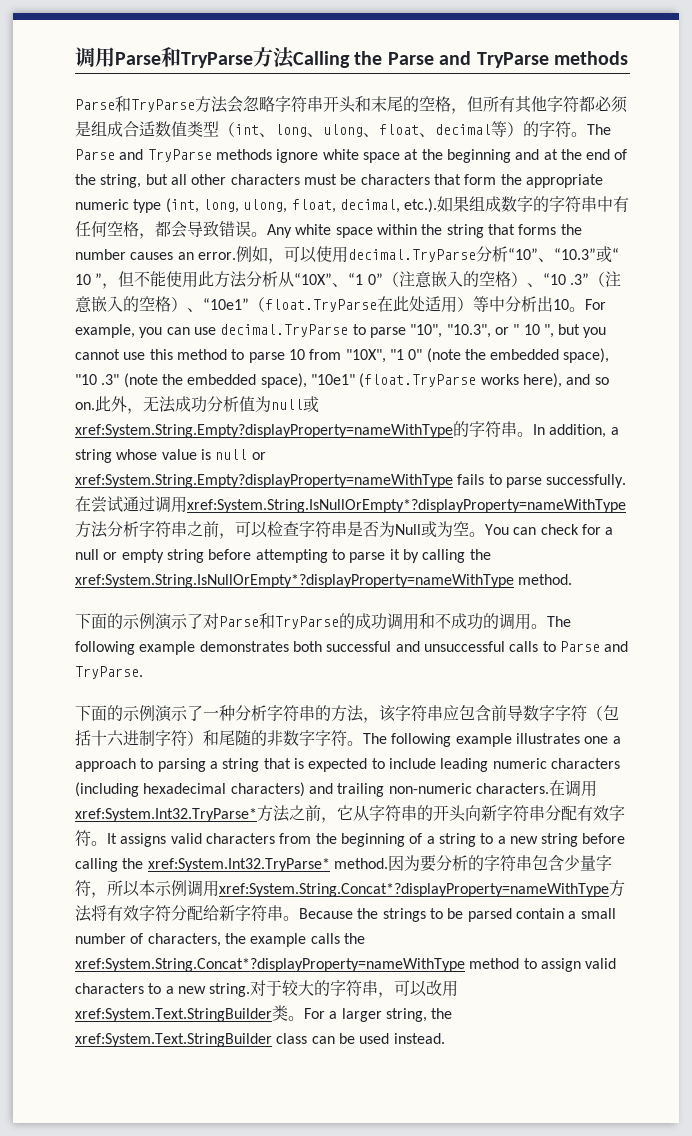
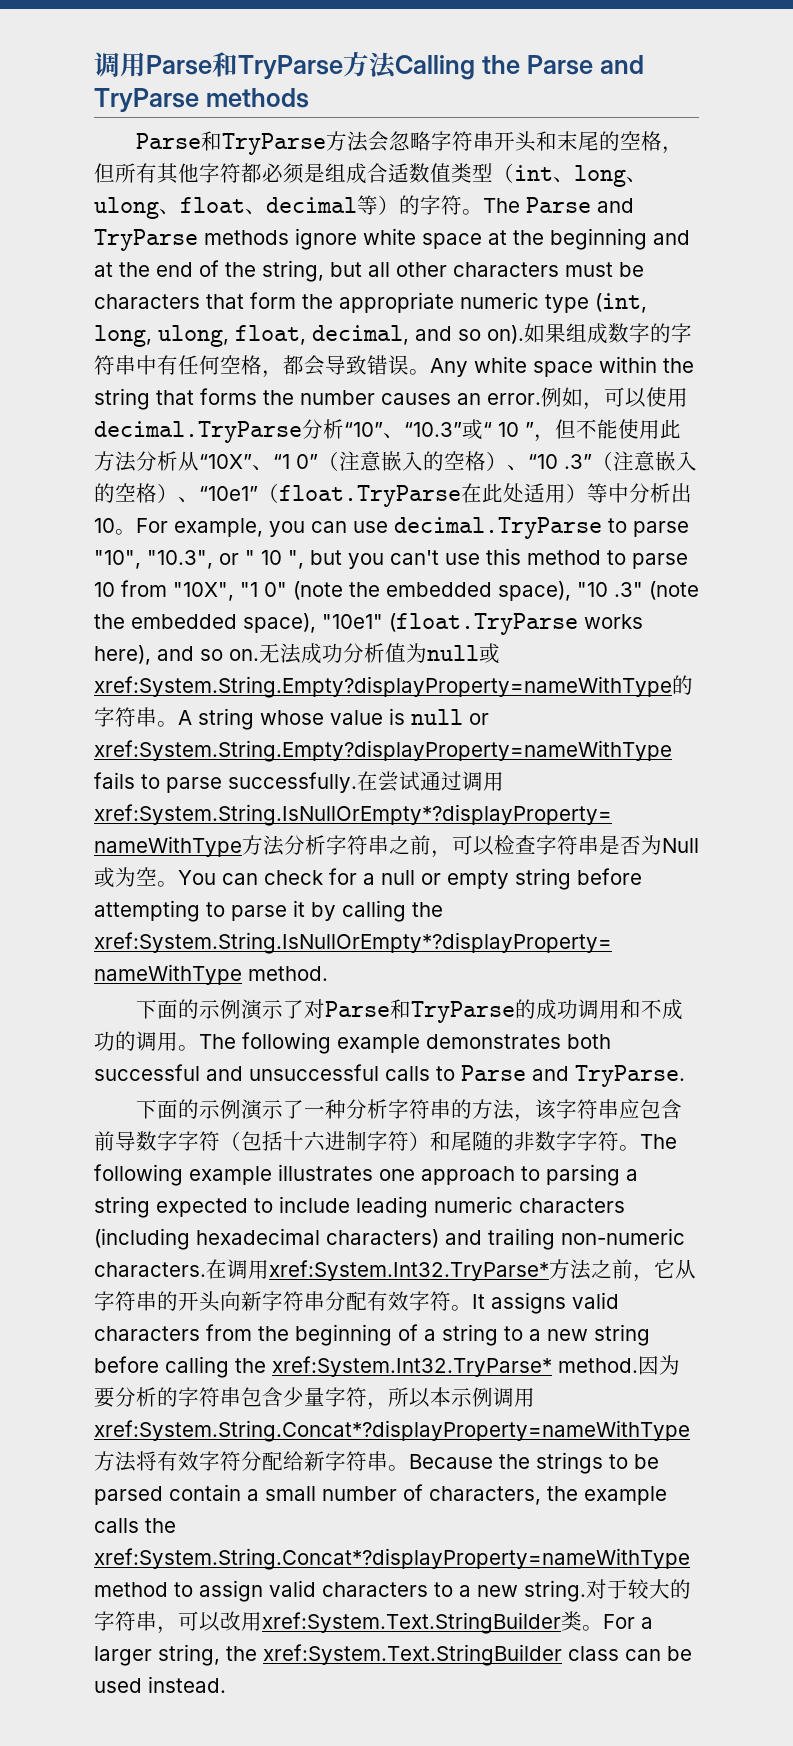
[404,198,438,213] etc.). -> [415,325,524,344] and so on).
[75,349,120,360] cannot -> [390,550,439,565] can't
[95,396,143,414] 此外， -> (259, 655) none
[533,424,619,438] In addition, a -> [178,710,192,725] A
[612,736,621,744] a -> (415, 1175) none
[263,758,304,769] that is -> (150, 1207) none

